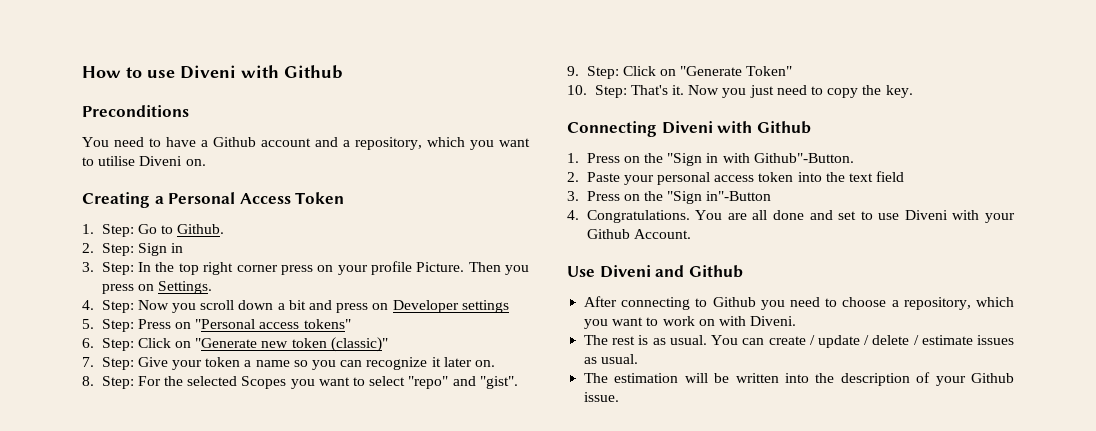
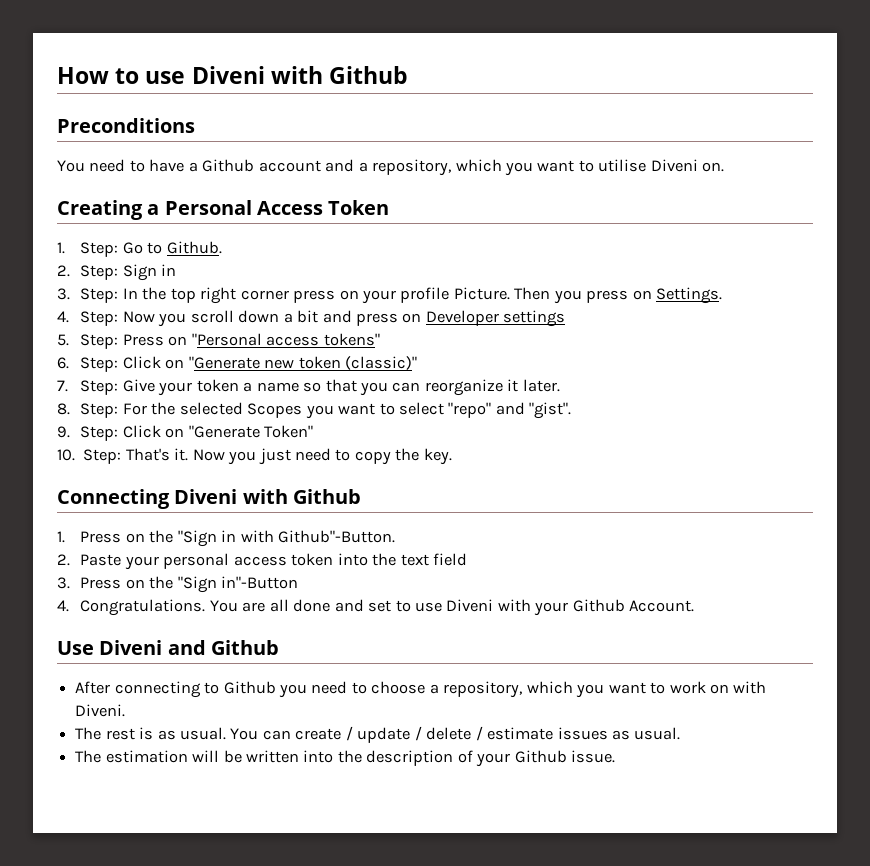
(308, 363) none -> [325,379,357,392] that
[366,357,495,370] recognize it later on. -> [424,379,560,396] reorganize it later.

